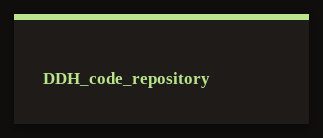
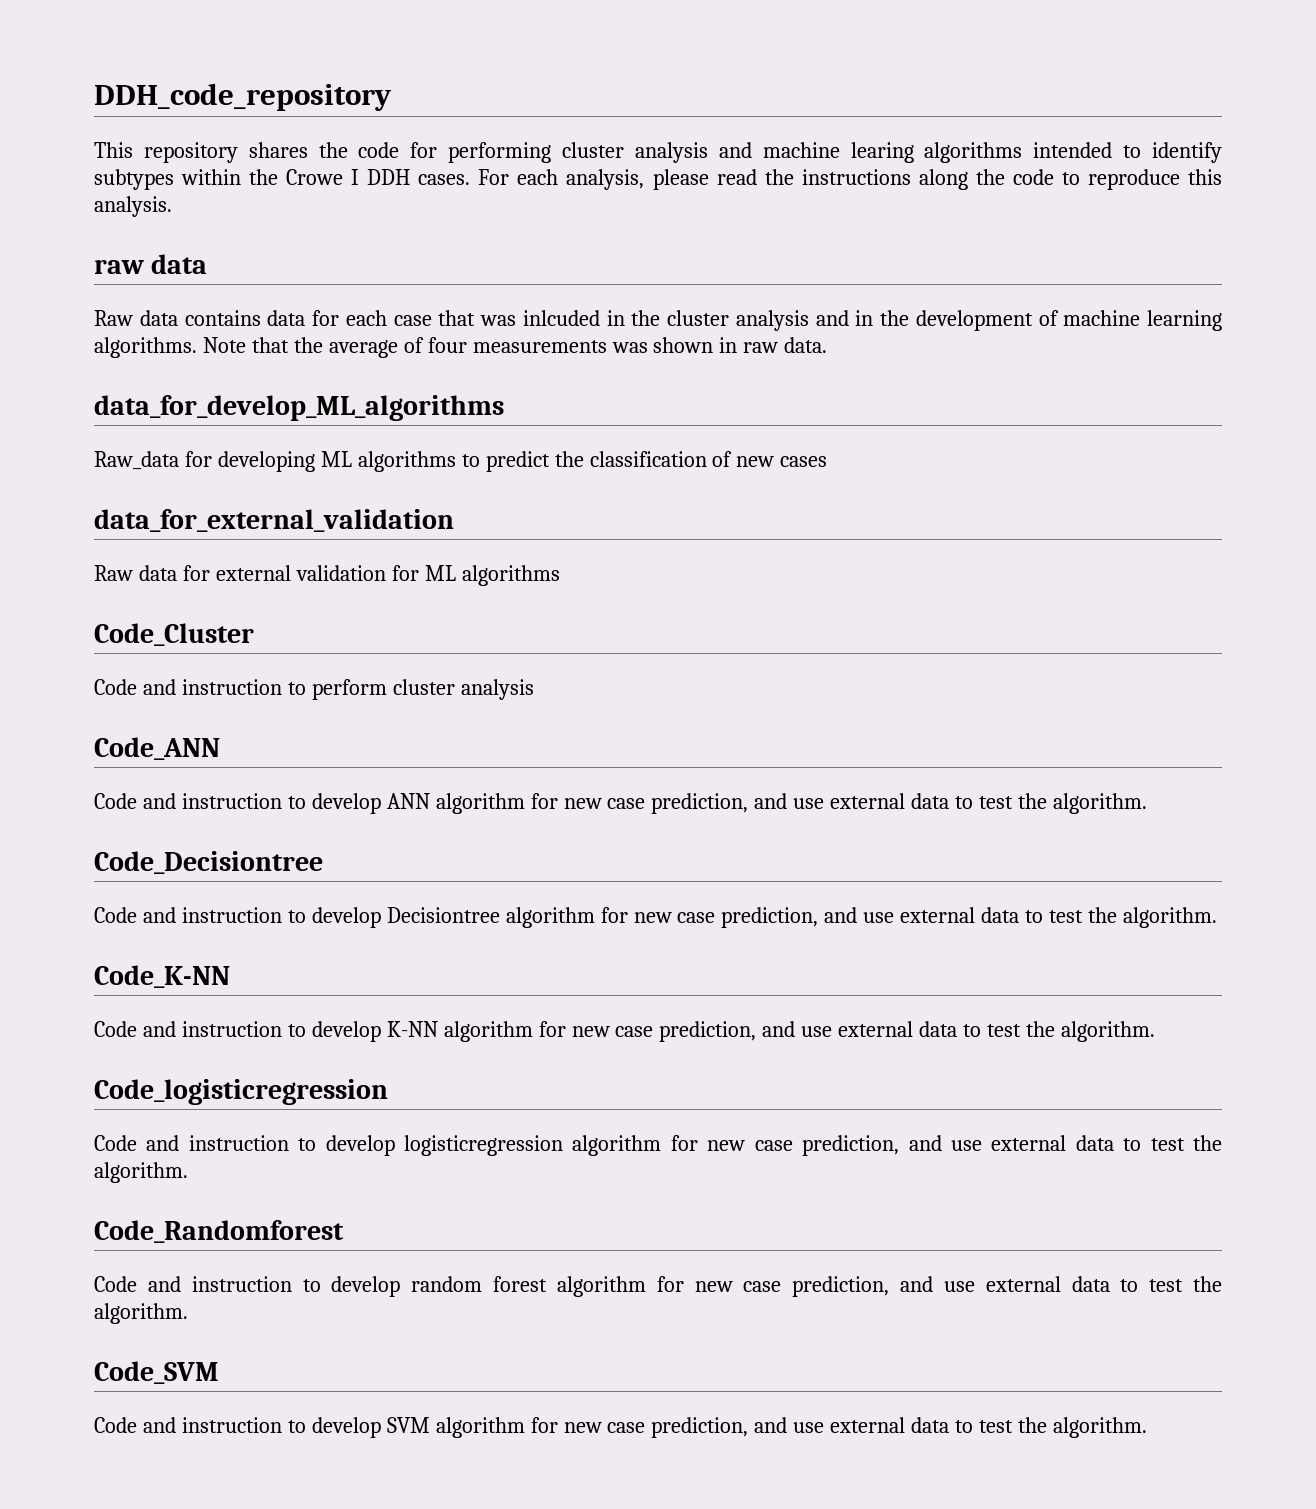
(210, 80) none -> [94,142,1222,163] [94,169,1223,190] [94,196,172,217] [94,254,208,274] [94,310,1222,331] [94,337,828,358] [94,395,504,421] [94,451,828,472] [94,509,454,532] [94,565,560,586] [94,623,254,646] [94,679,534,700] [94,737,220,760] [94,793,1147,814] [94,851,323,874] [94,907,1217,928] [94,965,230,988] [94,1021,1155,1042] [94,1079,388,1105] [94,1135,1222,1156] [94,1162,188,1183] [94,1220,344,1243] [94,1276,1222,1297] [94,1303,188,1324] [94,1361,219,1384] [94,1417,1147,1438] // This repository shares the code for performing cluster analysis and machine learing algorithms intended to identify subtypes within the Crowe I DDH cases. For each analysis, please read the instructions along the code to reproduce this analysis. // raw data // Raw data contains data for each case that was inlcuded in the cluster analysis and in the development of machine learning algorithms. Note that the average of four measurements was shown in raw data. // data_for_develop_ML_algorithms // Raw_data for developing ML algorithms to predict the classification of new cases // data_for_external_validation // Raw data for external validation for ML algorithms // Code_Cluster // Code and instruction to perform cluster analysis // Code_ANN // Code and instruction to develop ANN algorithm for new case prediction, and use external data to test the algorithm. // Code_Decisiontree // Code and instruction to develop Decisiontree algorithm for new case prediction, and use external data to test the algorithm. // Code_K-NN // Code and instruction to develop K-NN algorithm for new case prediction, and use external data to test the algorithm. // Code_logisticregression // Code and instruction to develop logisticregression algorithm for new case prediction, and use external data to test the algorithm. // Code_Randomforest // Code and instruction to develop random forest algorithm for new case prediction, and use external data to test the algorithm. // Code_SVM // Code and instruction to develop SVM algorithm for new case prediction, and use external data to test the algorithm.

